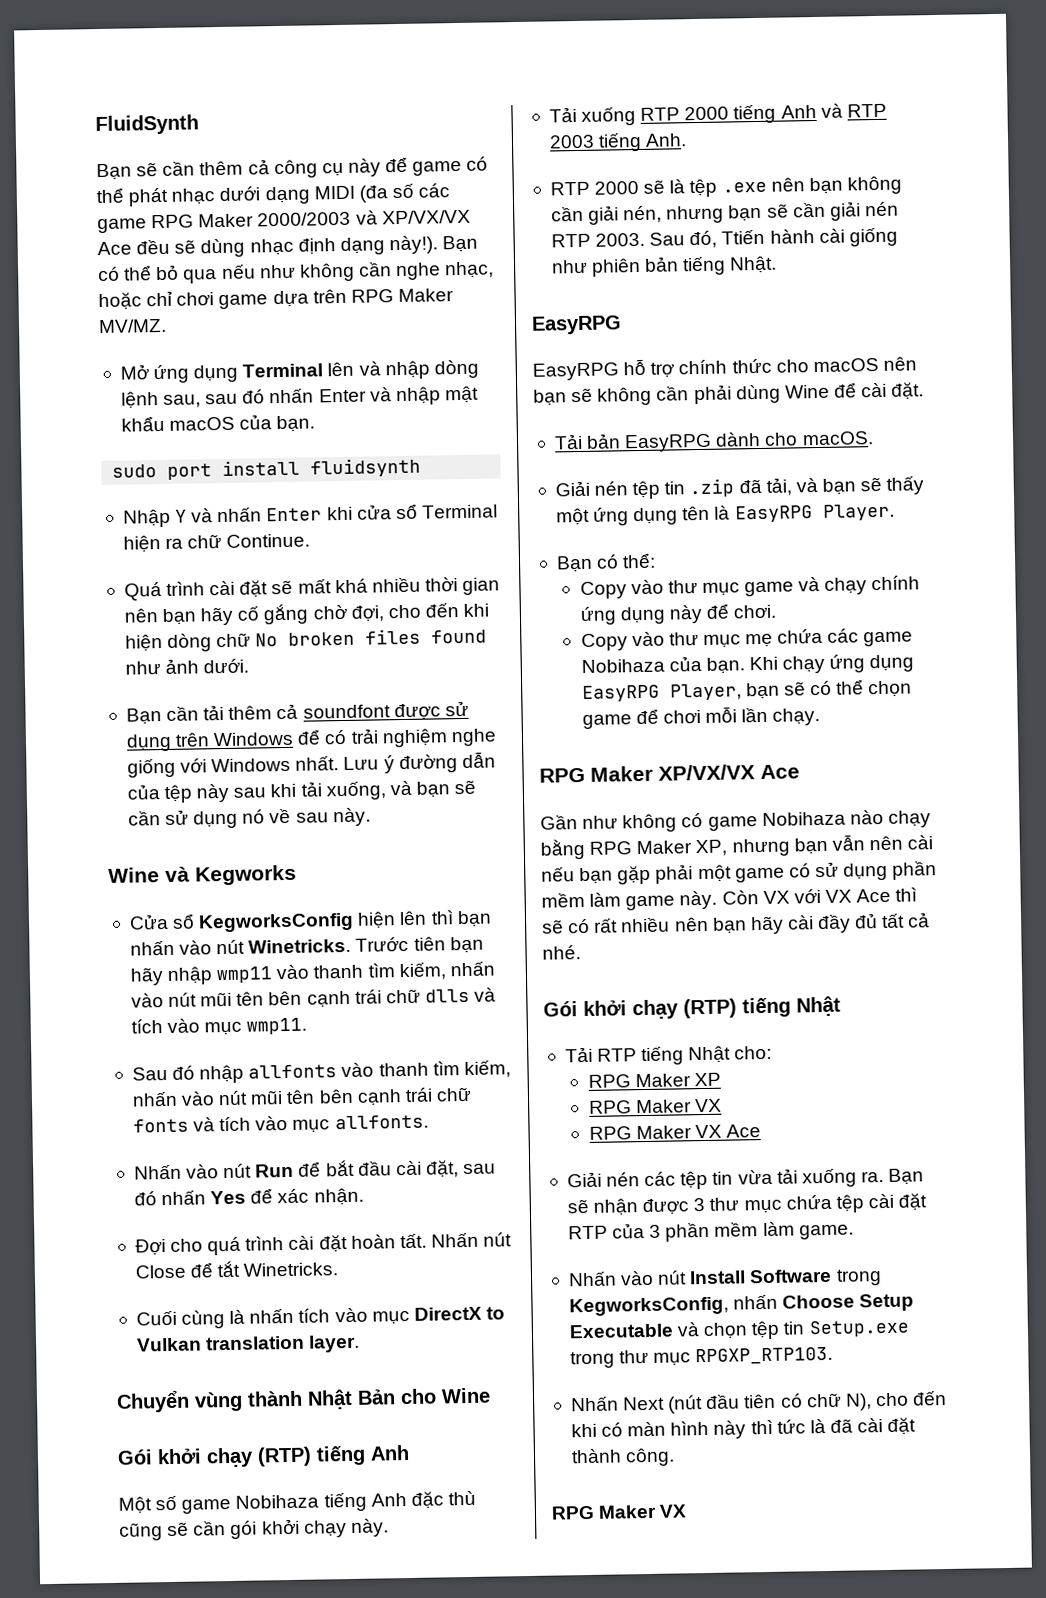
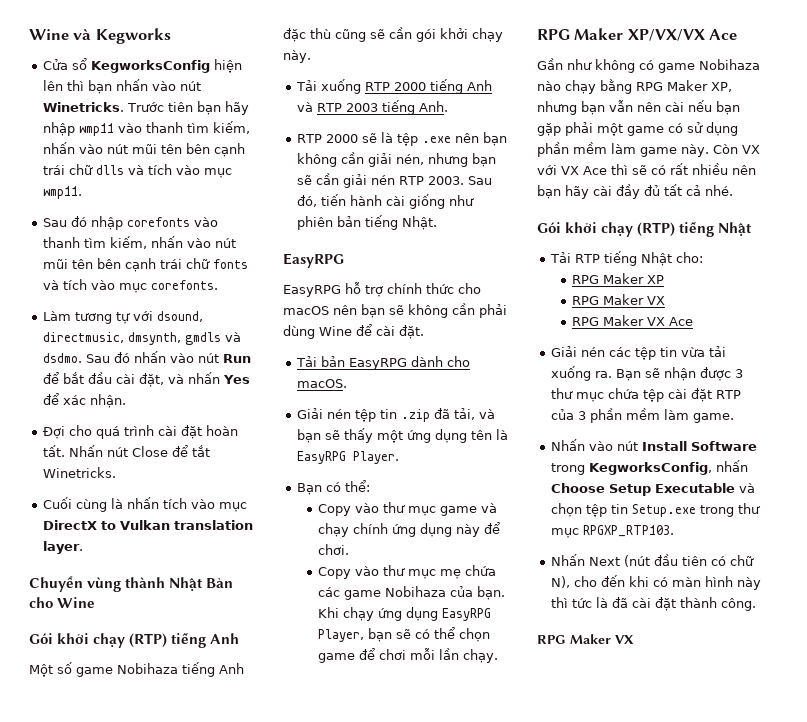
[95,114,199,136] [96,156,489,181] [96,183,451,207] [97,209,471,234] [97,235,479,258] [98,261,495,284] [98,288,454,311] [98,318,167,334] [119,359,479,384] [120,385,479,409] [120,414,316,433] [112,457,422,480] [122,503,498,528] [122,533,311,553] [123,577,501,601] [123,603,490,626] [124,628,488,652] [124,658,250,675] [125,700,469,725] [125,728,497,752] [126,751,496,778] [126,779,477,803] [127,807,371,829] FluidSynth // Bạn sẽ cần thêm cả công cụ này để game có thể phát nhạc dưới dạng MIDI (đa số các game RPG Maker 2000/2003 và XP/VX/VX Ace đều sẽ dùng nhạc định dạng này!). Bạn có thể bỏ qua nếu như không cần nghe nhạc, hoặc chỉ chơi game dựa trên RPG Maker MV/MZ. // Mở ứng dụng Terminal lên và nhập dòng lệnh sau, sau đó nhấn Enter và nhập mật khẩu macOS của bạn. // sudo port install fluidsynth // Nhập Y và nhấn Enter khi cửa sổ Terminal hiện ra chữ Continue. // Quá trình cài đặt sẽ mất khá nhiều thời gian nên bạn hãy cố gắng chờ đợi, cho đến khi hiện dòng chữ No broken files found như ảnh dưới. // Bạn cần tải thêm cả soundfont được sử dụng trên Windows để có trải nghiệm nghe giống với Windows nhất. Lưu ý đường dẫn của tệp này sau khi tải xuống, và bạn sẽ cần sử dụng nó về sau này. // -> (29, 34) none
[248,1064,338,1079] allfonts -> [126,217,190,227] corefonts
[334,1114,429,1130] [133,1164,182,1180] allfonts. // Nhấn -> [150,280,218,290] [42,311,203,324] [42,332,241,345] [42,351,166,363] corefonts. // Làm tương tự với dsound, directmusic, dmsynth, gmdls và dsdmo. Sau đó nhấn
[463,1163,497,1175] [133,1191,157,1206] sau đó -> [167,374,184,384] và
[721,229,766,245] Ttiến -> [320,194,346,206] tiến

